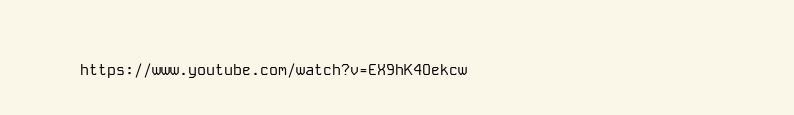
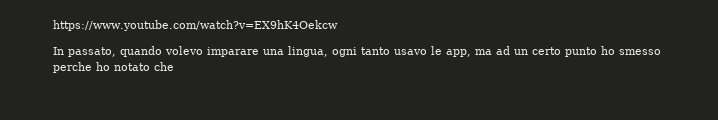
(467, 70) none -> [53,46,661,57] [53,62,174,73] // In passato, quando volevo imparare una lingua, ogni tanto usavo le app, ma ad un certo punto ho smesso perche ho notato che

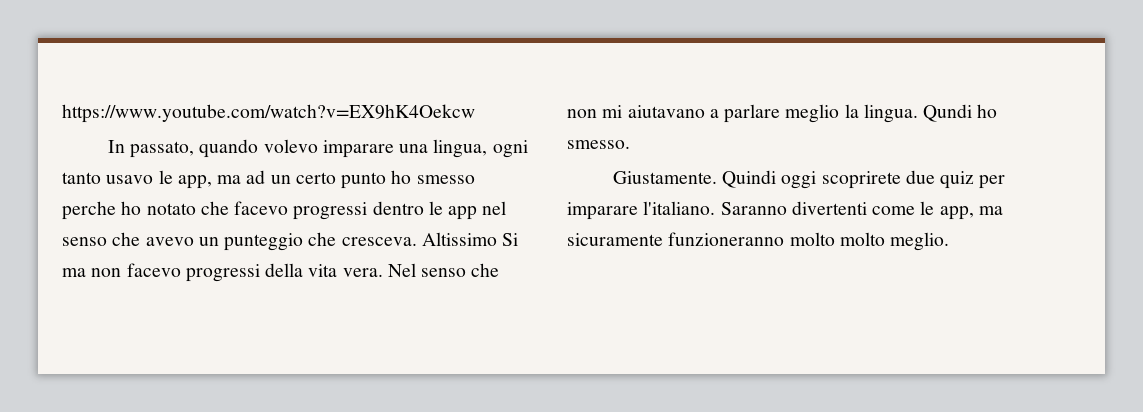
(174, 66) none -> [234,201,507,220] [62,232,519,251] [62,263,500,282] [567,104,998,123] [567,140,630,149] [612,170,1006,189] [567,201,1003,220] [567,232,950,251] facevo progressi dentro le app nel senso che avevo un punteggio che cresceva. Altissimo Si ma non facevo progressi della vita vera. Nel senso che non mi aiutavano a parlare meglio la lingua. Qundi ho smesso. // Giustamente. Quindi oggi scoprirete due quiz per imparare l'italiano. Saranno divertenti come le app, ma sicuramente funzioneranno molto molto meglio.

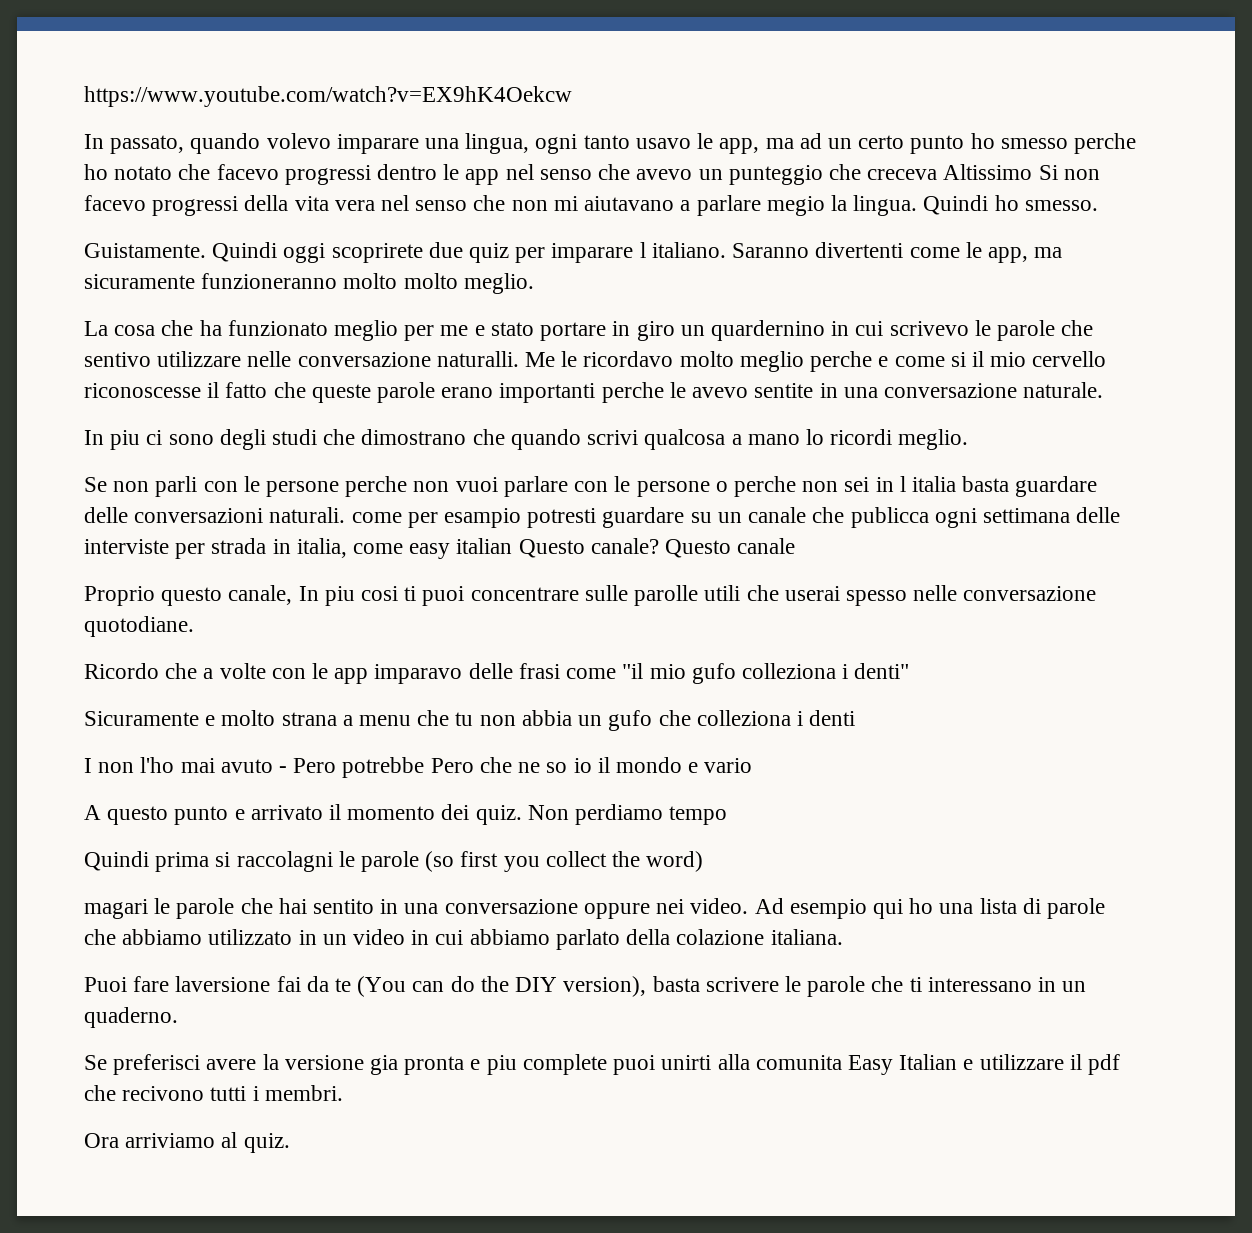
[341,237,417,246] cresceva. -> [867,169,938,180] creceva
[62,268,86,277] ma -> (1058, 172) none
[342,263,416,277] vera. Nel -> [334,195,410,211] vera nel
[785,104,840,123] meglio -> [766,196,825,216] megio
[923,104,973,122] Qundi -> [923,195,989,215] Quindi
[612,171,717,184] Giustamente. -> [84,243,206,258] Guistamente.
[643,201,716,215] l'italiano. -> [639,242,726,258] l italiano.
(950, 241) none -> [84,320,1094,341] [84,351,1107,372] [84,382,1104,403] [84,429,969,450] [84,476,1098,497] [84,507,1121,528] [84,538,796,559] [84,585,1097,606] [84,616,194,637] [84,663,910,684] [84,710,856,731] [84,757,753,778] [84,804,728,825] [84,851,704,872] [84,898,1105,919] [84,929,843,950] [84,976,1087,997] [84,1007,178,1028] [84,1054,1120,1075] [84,1085,343,1101] [84,1132,290,1153] // La cosa che ha funzionato meglio per me e stato portare in giro un quardernino in cui scrivevo le parole che sentivo utilizzare nelle conversazione naturalli. Me le ricordavo molto meglio perche e come si il mio cervello riconoscesse il fatto che queste parole erano importanti perche le avevo sentite in una conversazione naturale. // In piu ci sono degli studi che dimostrano che quando scrivi qualcosa a mano lo ricordi meglio. // Se non parli con le persone perche non vuoi parlare con le persone o perche non sei in l italia basta guardare delle conversazioni naturali. come per esampio potresti guardare su un canale che publicca ogni settimana delle interviste per strada in italia, come easy italian Questo canale? Questo canale // Proprio questo canale, In piu cosi ti puoi concentrare sulle parolle utili che userai spesso nelle conversazione quotodiane. // Ricordo che a volte con le app imparavo delle frasi come "il mio gufo colleziona i denti" // Sicuramente e molto strana a menu che tu non abbia un gufo che colleziona i denti // I non l'ho mai avuto - Pero potrebbe Pero che ne so io il mondo e vario // A questo punto e arrivato il momento dei quiz. Non perdiamo tempo // Quindi prima si raccolagni le parole (so first you collect the word) // magari le parole che hai sentito in una conversazione oppure nei video. Ad esempio qui ho una lista di parole che abbiamo utilizzato in un video in cui abbiamo parlato della colazione italiana. // Puoi fare laversione fai da te (You can do the DIY version), basta scrivere le parole che ti interessano in un quaderno. // Se preferisci avere la versione gia pronta e piu complete puoi unirti alla comunita Easy Italian e utilizzare il pdf che recivono tutti i membri. // Ora arriviamo al quiz.

